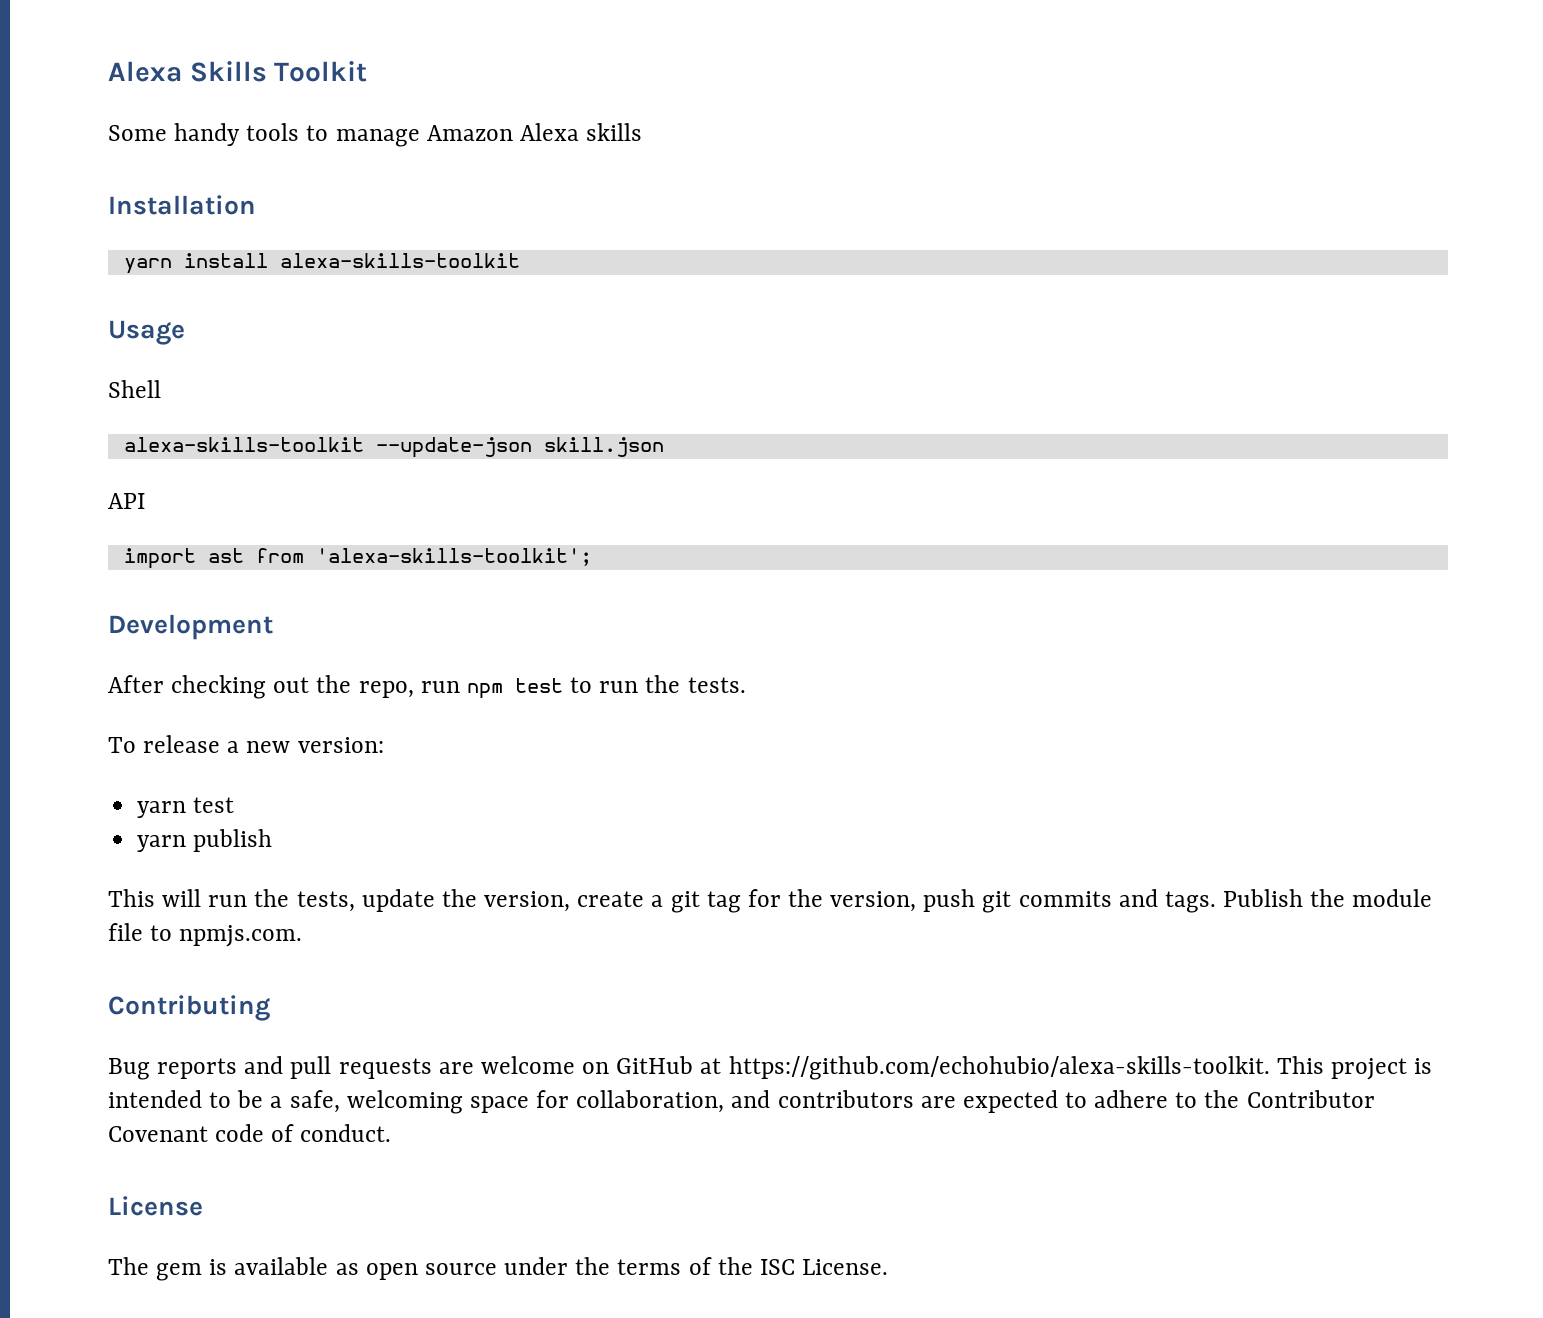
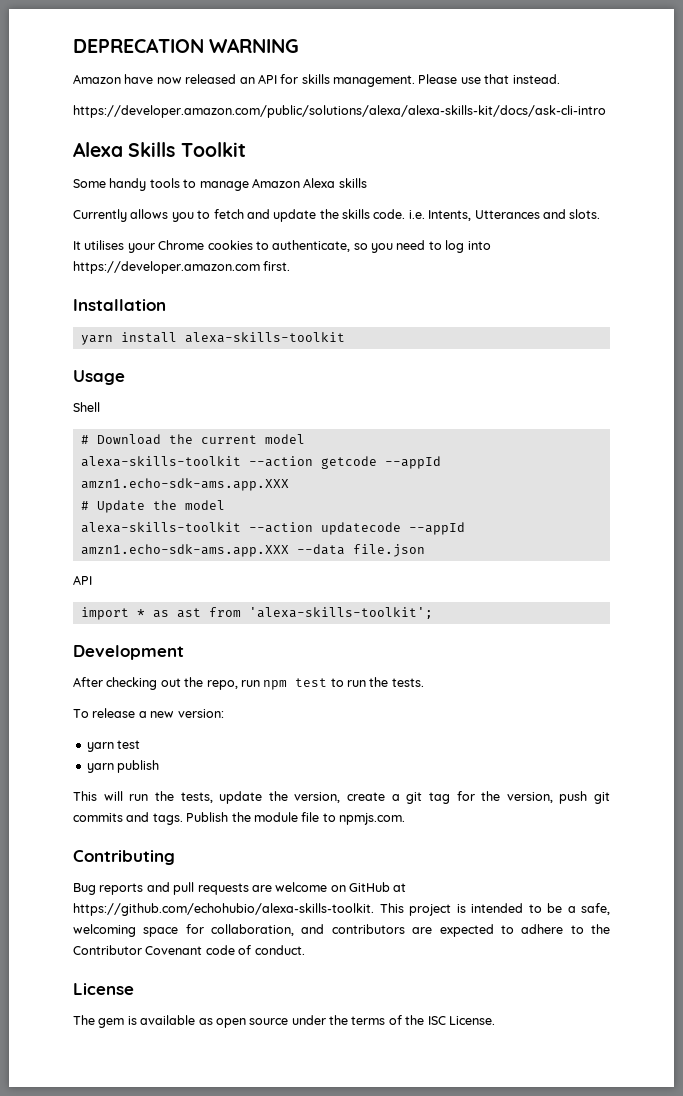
(108, 71) none -> [73,38,300,53] [73,74,560,87] [73,105,606,118] DEPRECATION WARNING // Amazon have now released an API for skills management. Please use that instead. // https://developer.amazon.com/public/solutions/alexa/alexa-skills-kit/docs/ask-cli-intro //
(643, 132) none -> [73,209,601,222] [73,240,491,253] [73,261,291,274] // Currently allows you to fetch and update the skills code. i.e. Intents, Utterances and slots. // It utilises your Chrome cookies to authenticate, so you need to log into https://developer.amazon.com first.
[123,437,664,458] alexa-skills-toolkit --update-json skill.json -> [80,434,305,445] [80,456,441,469] [80,478,289,491] [80,500,225,513] [80,522,465,535] [80,544,425,557] # Download the current model // alexa-skills-toolkit --action getcode --appId amzn1.echo-sdk-ams.app.XXX // # Update the model // alexa-skills-toolkit --action updatecode --appId amzn1.echo-sdk-ams.app.XXX --data file.json
(196, 558) none -> [136,609,169,618] * as

